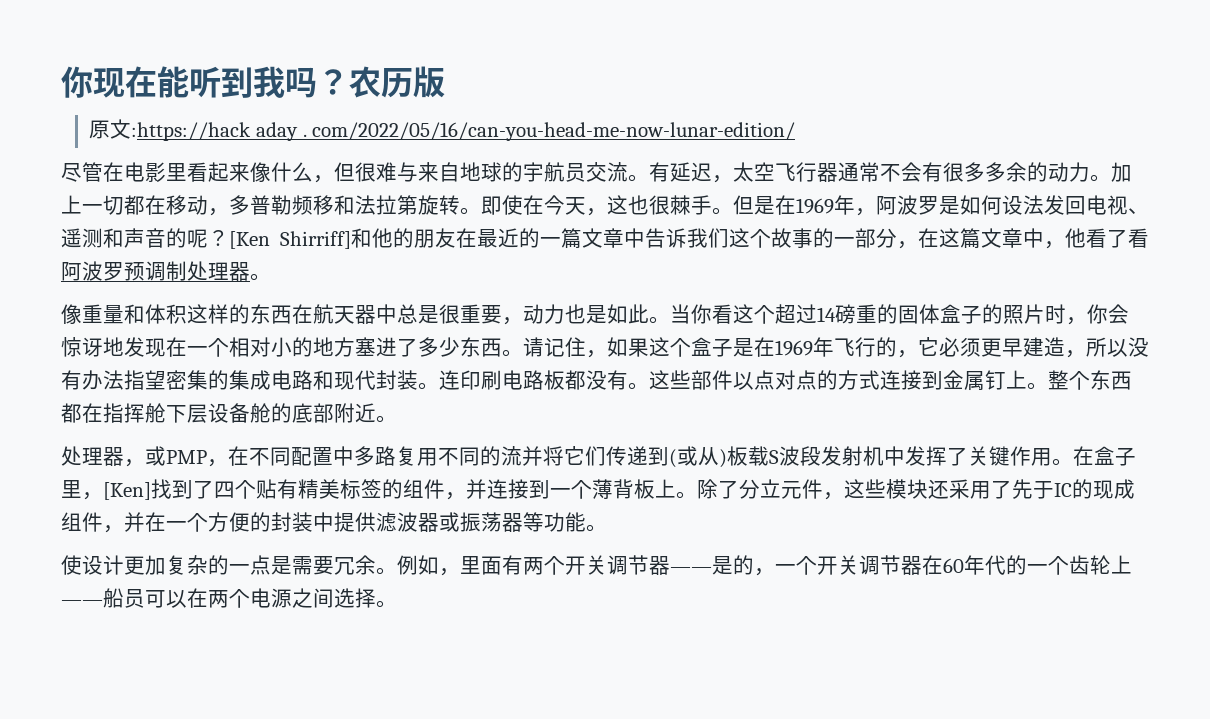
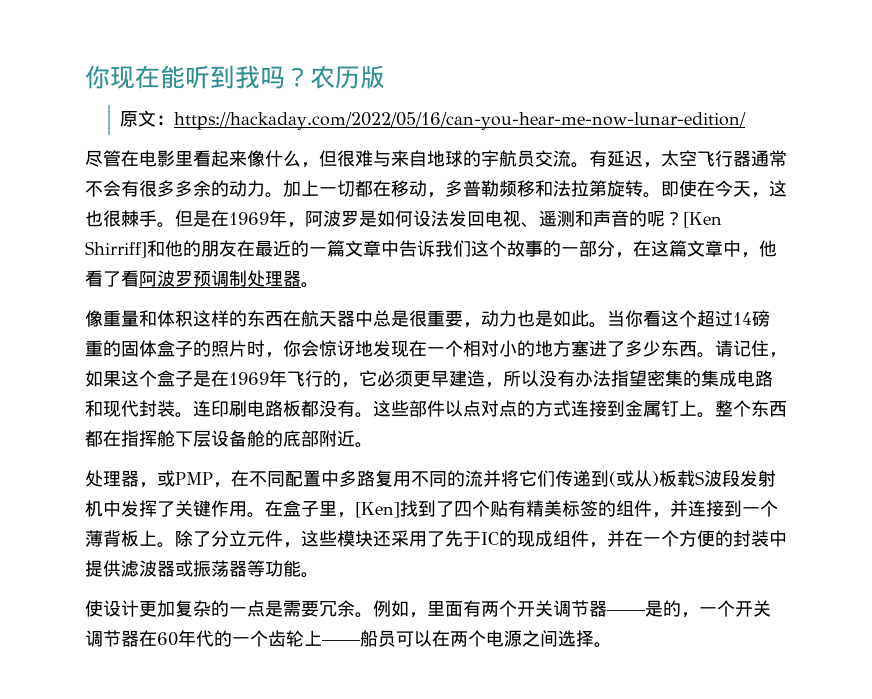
[131,122,796,141] :https://hack aday . com/2022/05/16/can-you-head-me-now-lunar-edition/ -> [156,112,747,130] ：https://hackaday.com/2022/05/16/can-you-hear-me-now-lunar-edition/

